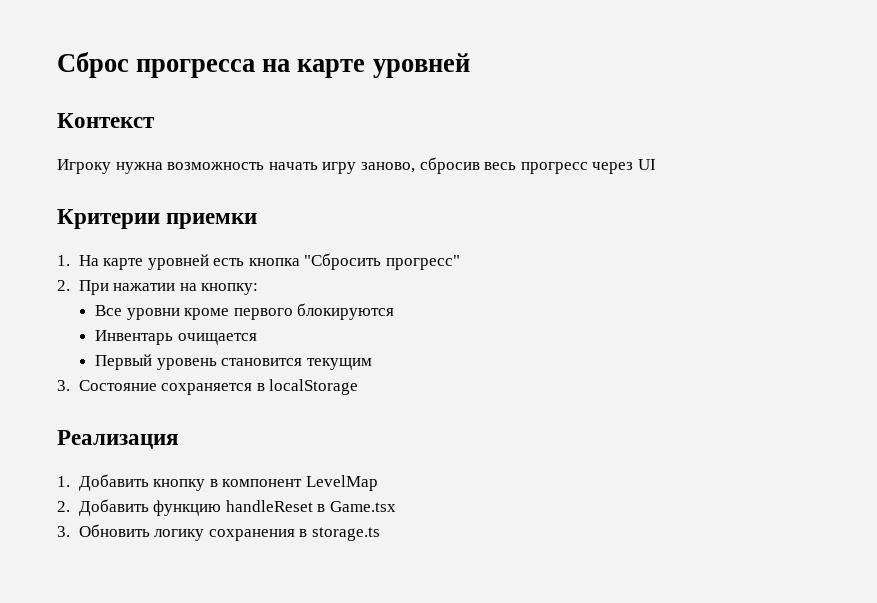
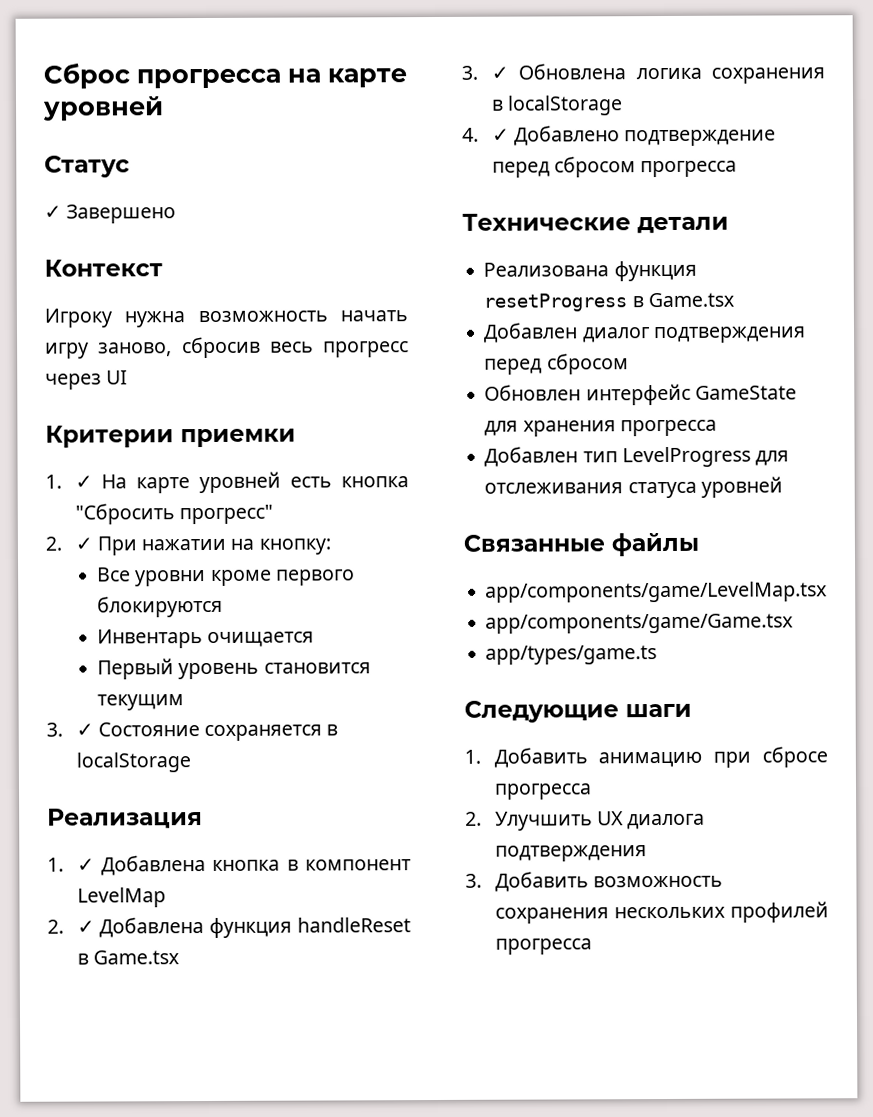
(470, 65) none -> [44,155,130,178] [44,204,177,224] // Статус // ✓ Завершено
(70, 260) none -> [74,475,93,489] ✓
(70, 285) none -> [74,537,93,551] ✓
(70, 385) none -> [75,723,94,737] ✓
[78,474,206,491] Добавить кнопку -> [76,855,281,876] ✓ Добавлена кнопка
[78,499,222,516] Добавить функцию -> [76,917,293,938] ✓ Добавлена функция
[78,524,380,541] Обновить логику сохранения в storage.ts -> [490,63,825,84] [490,95,623,116] [462,125,777,147] [491,156,738,178] [462,213,729,234] [483,260,697,282] [483,292,734,312] [483,322,806,344] [484,353,629,375] [484,383,797,406] [484,419,717,437] [484,446,790,468] [484,476,783,499] [463,532,699,557] [485,581,828,603] [485,613,794,634] [485,645,658,665] [464,700,692,723] [464,746,828,768] [493,783,592,800] [465,811,706,831] [494,845,647,862] [465,871,723,892] [494,901,829,924] [494,938,592,955] ✓ Обновлена логика сохранения в localStorage // 4. ✓ Добавлено подтверждение перед сбросом прогресса // Технические детали // Реализована функция resetProgress в Game.tsx // Добавлен диалог подтверждения перед сбросом // Обновлен интерфейс GameState для хранения прогресса // Добавлен тип LevelProgress для отслеживания статуса уровней // Связанные файлы // app/components/game/LevelMap.tsx // app/components/game/Game.tsx // app/types/game.ts // Следующие шаги // 1. Добавить анимацию при сбросе прогресса // 2. Улучшить UX диалога подтверждения // 3. Добавить возможность сохранения нескольких профилей прогресса

